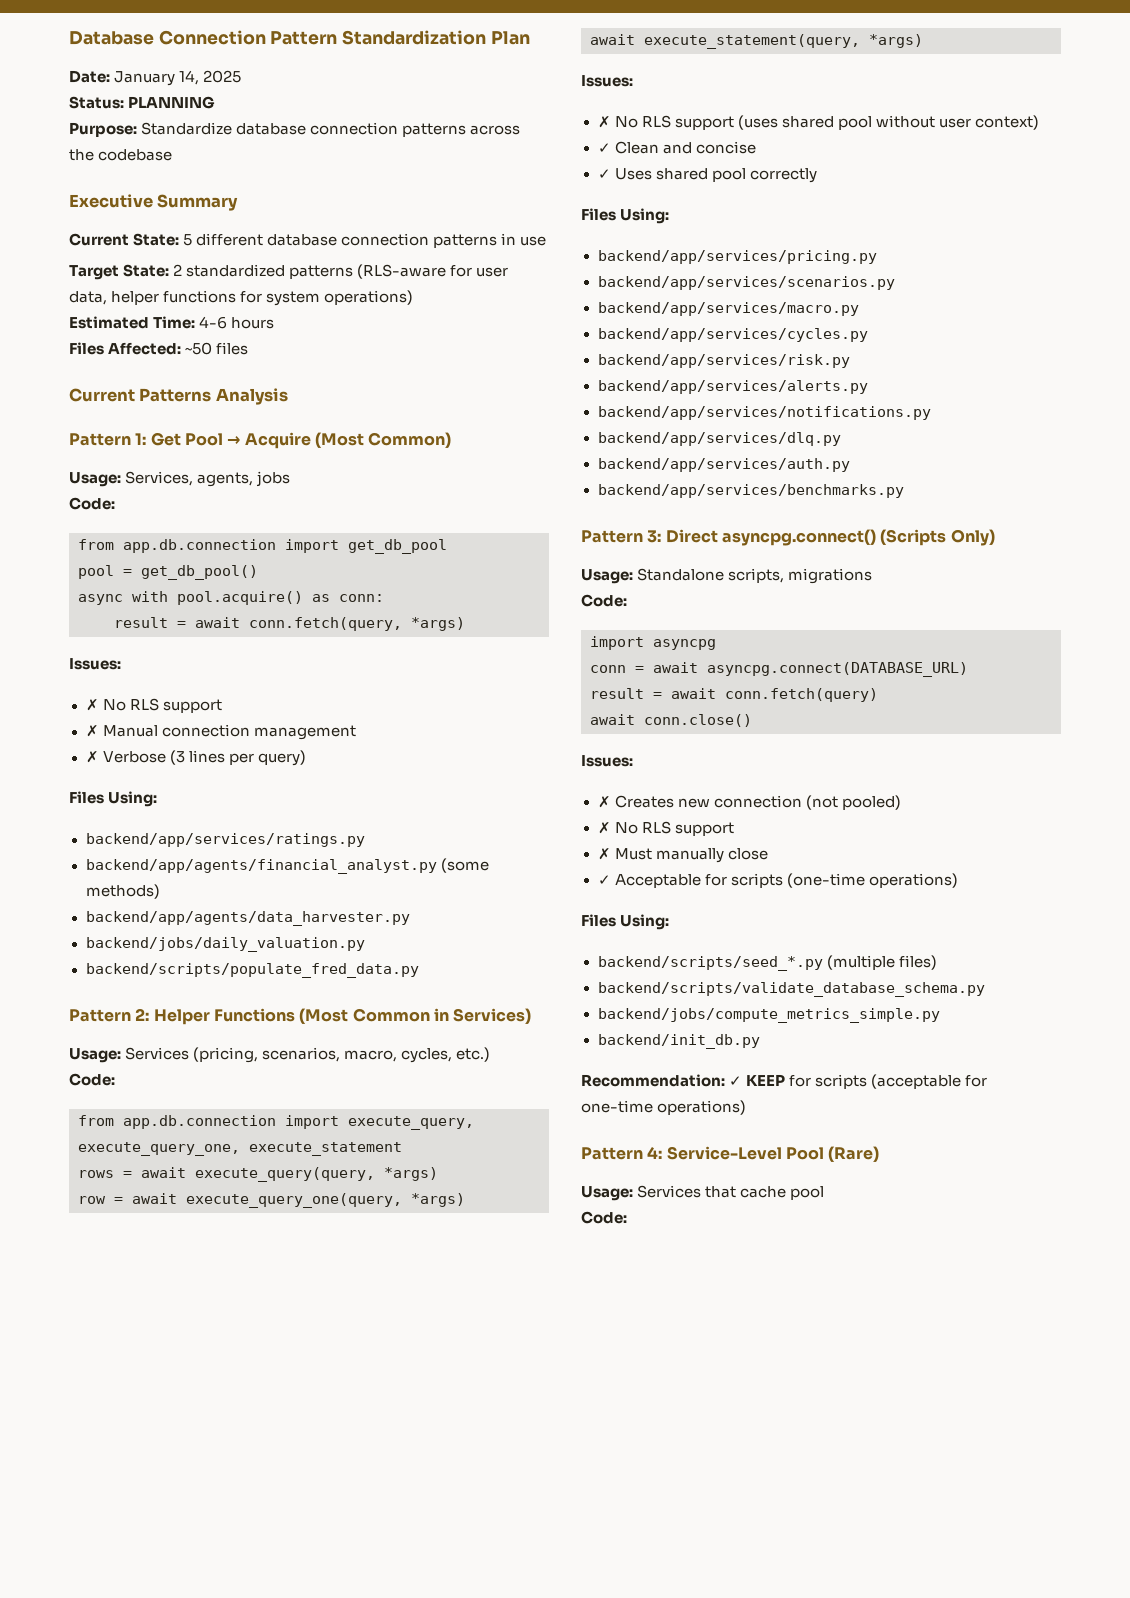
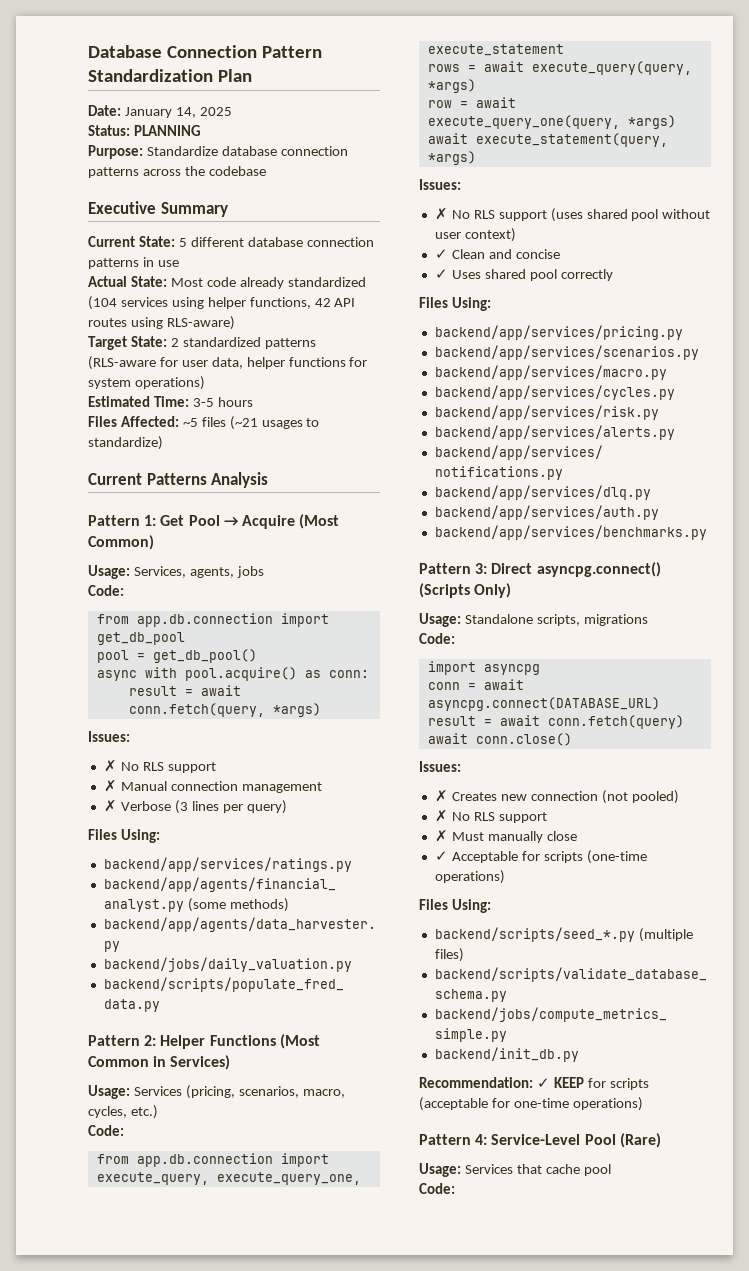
(547, 241) none -> [88,276,366,289] [88,296,356,310] [88,316,235,330] // Actual State: Most code already standardized (104 services using helper functions, 42 API routes using RLS-aware)
[199,316,228,329] 4-6 -> [192,398,214,407] 3-5
[185,342,213,355] ~50 -> [182,418,198,427] ~5
(249, 348) none -> [229,416,320,430] [88,436,163,450] (~21 usages to standardize)

